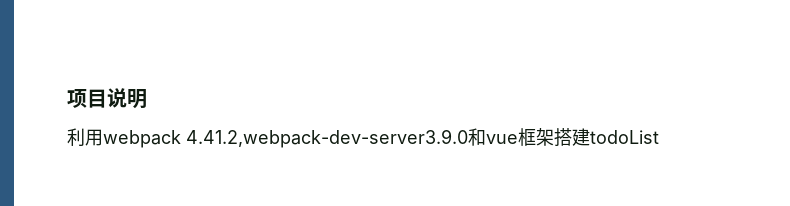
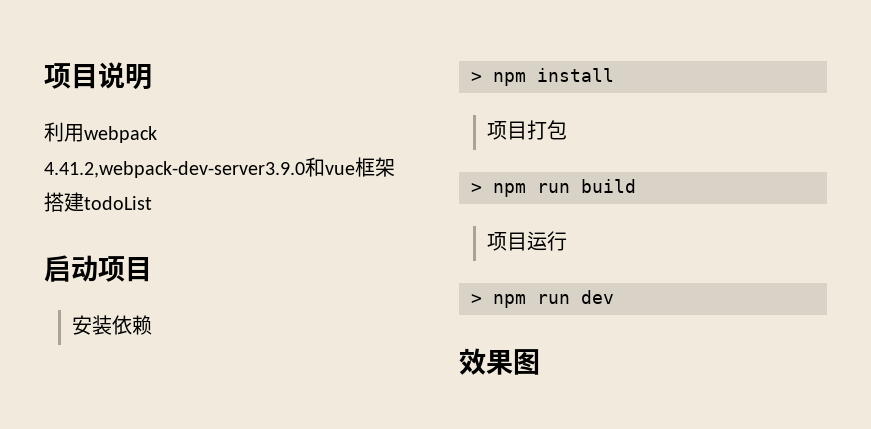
(659, 137) none -> [44,255,152,282] [72,315,153,335] [471,68,614,86] [487,120,568,140] [471,179,636,197] [487,231,568,251] [471,290,614,308] [459,348,540,375] // 启动项目 // 安装依赖 // > npm install // 项目打包 // > npm run build // 项目运行 // > npm run dev // 效果图

